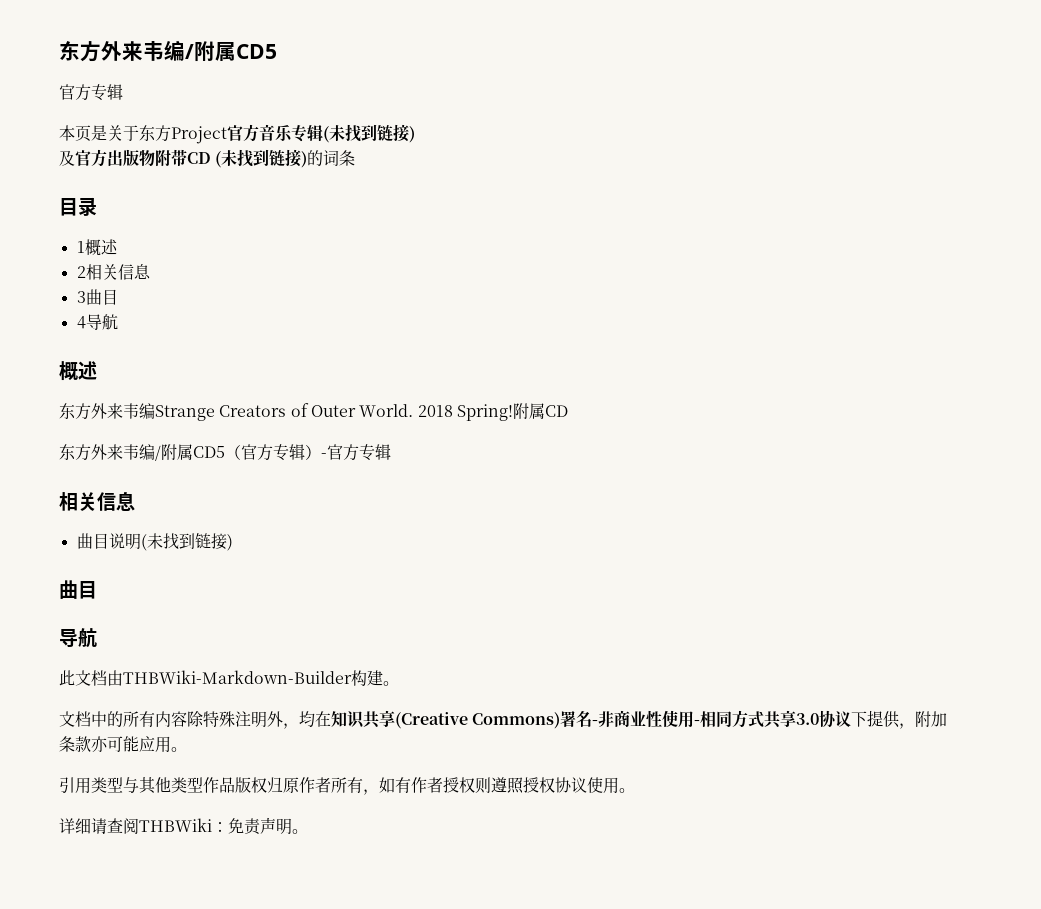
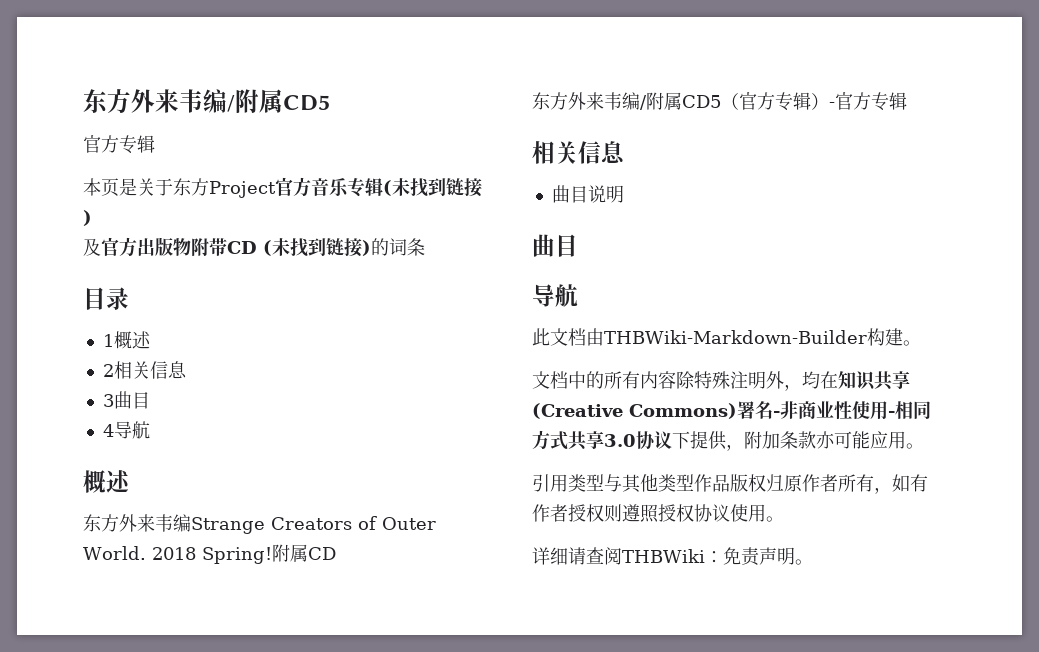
[140,533,233,551] (未找到链接) -> (624, 194) none

